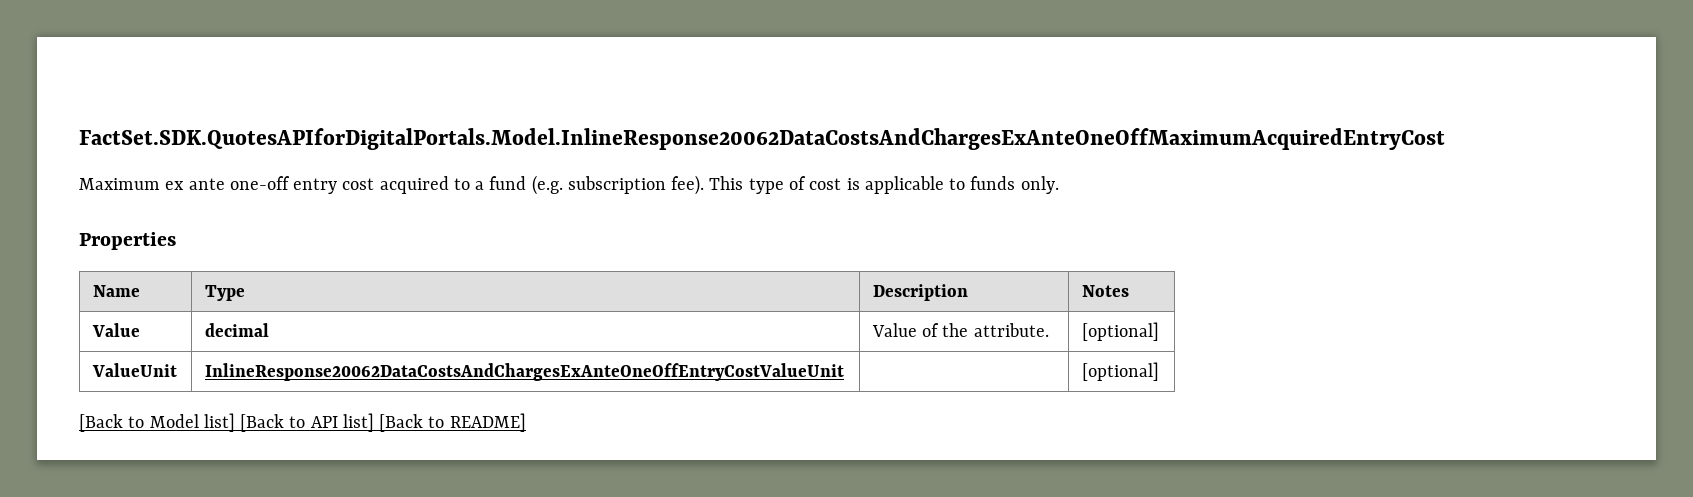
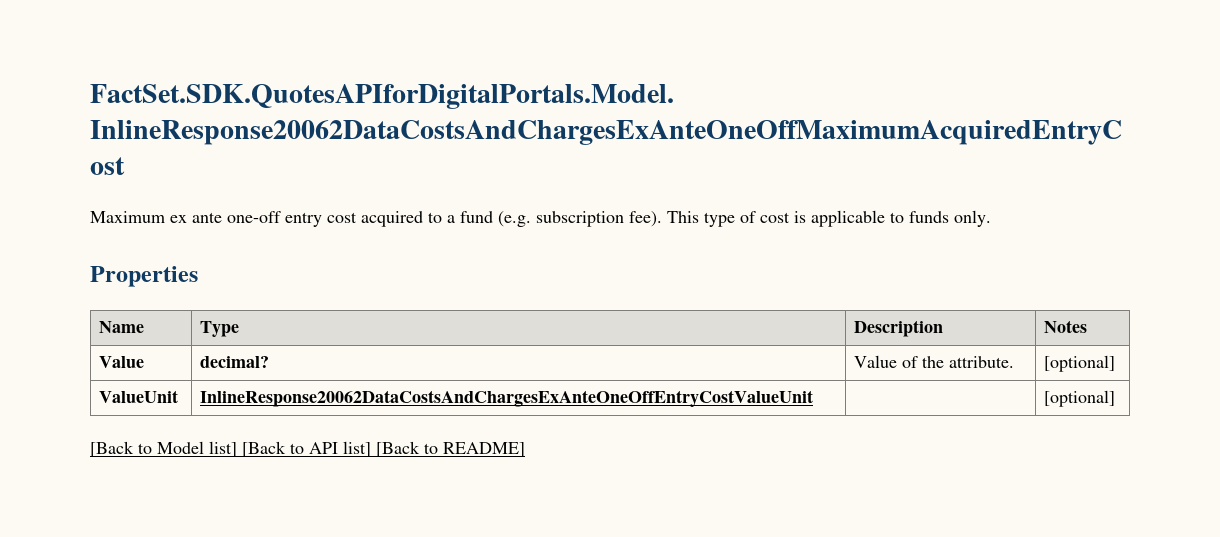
[204,323,269,337] decimal -> [200,356,270,368] decimal?

